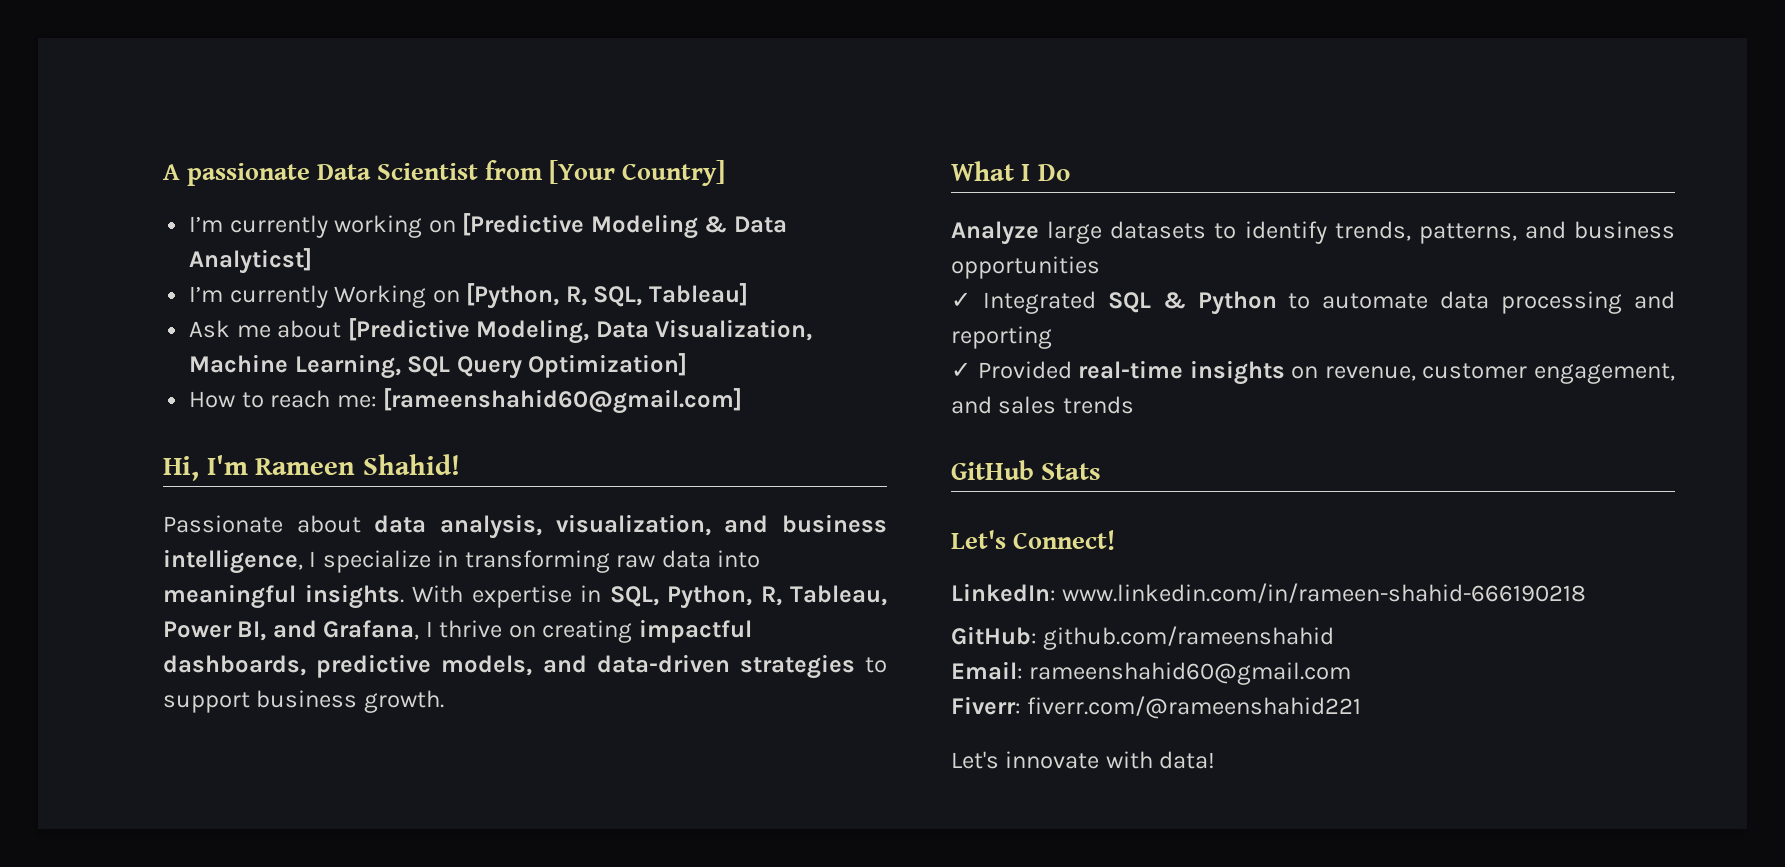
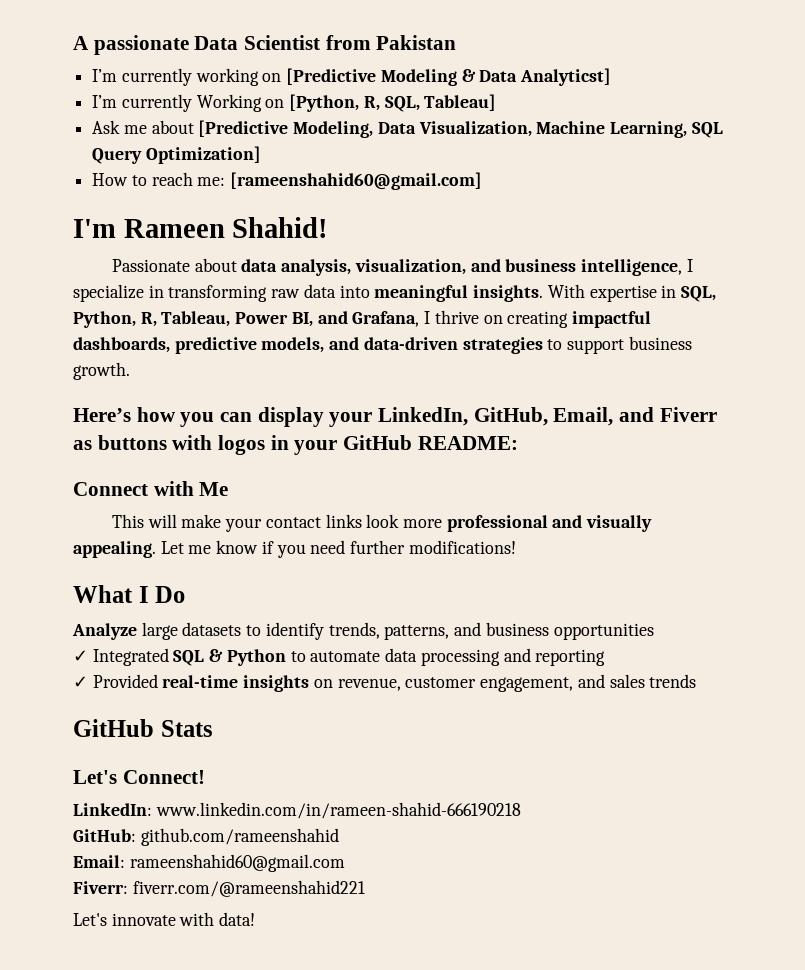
[549,160,725,186] [Your Country] -> [376,35,457,50] Pakistan
[163,456,199,481] Hi, -> (483, 181) none
(444, 701) none -> [73,407,717,427] [73,435,518,455] [73,481,229,496] [111,514,653,532] [73,540,516,558] // Here’s how you can display your LinkedIn, GitHub, Email, and Fiverr as buttons with logos in your GitHub README: // Connect with Me // This will make your contact links look more professional and visually appealing. Let me know if you need further modifications!

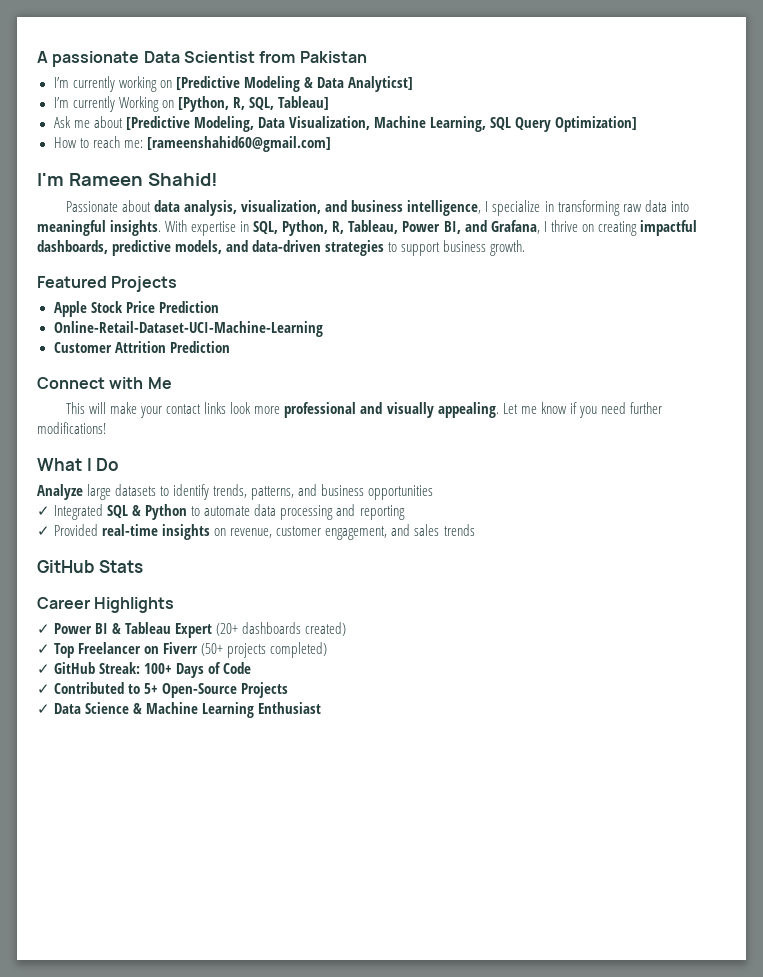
[73,407,717,427] [73,435,518,455] Here’s how you can display your LinkedIn, GitHub, Email, and Fiverr as buttons with logos in your GitHub README: -> [37,276,178,292] [53,301,219,317] [53,321,323,337] [53,341,230,353] Featured Projects // Apple Stock Price Prediction // Online-Retail-Dataset-UCI-Machine-Learning // Customer Attrition Prediction
[73,770,205,784] [73,802,521,819] [73,828,339,846] [73,854,345,872] [73,880,365,897] [73,912,256,926] Let's Connect! // LinkedIn: www.linkedin.com/in/rameen-shahid-666190218 // GitHub: github.com/rameenshahid // Email: rameenshahid60@gmail.com // Fiverr: fiverr.com/@rameenshahid221 // Let's innovate with data! -> [37,597,175,613] [37,622,347,638] [37,642,328,658] [37,662,252,678] [37,682,289,698] [37,702,322,718] Career Highlights // ✓ Power BI & Tableau Expert (20+ dashboards created) // ✓ Top Freelancer on Fiverr (50+ projects completed) // ✓ GitHub Streak: 100+ Days of Code // ✓ Contributed to 5+ Open-Source Projects // ✓ Data Science & Machine Learning Enthusiast

